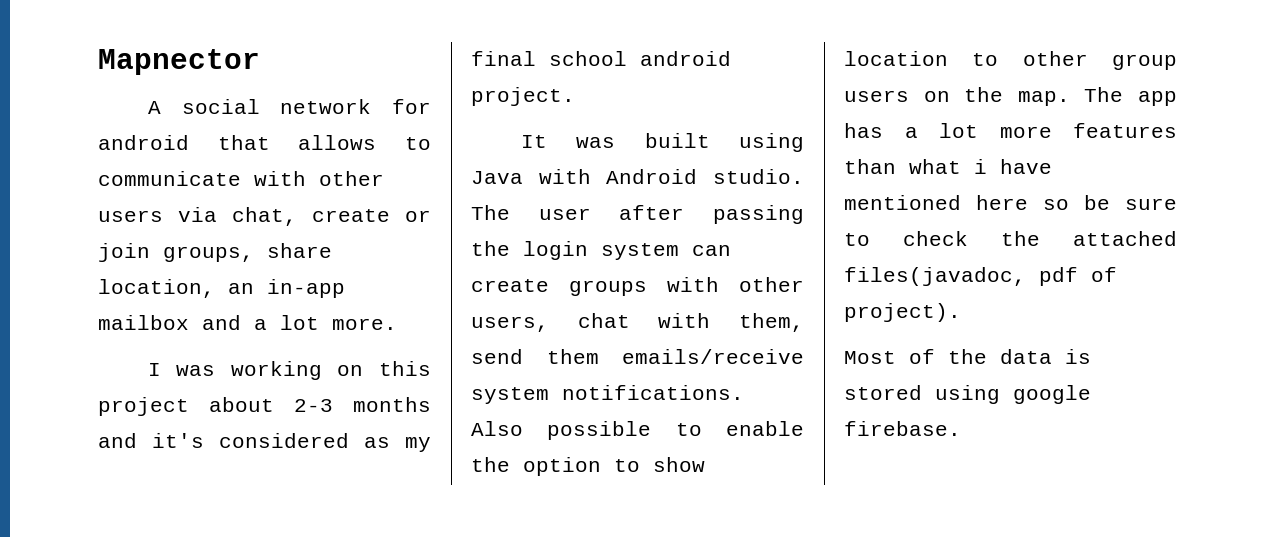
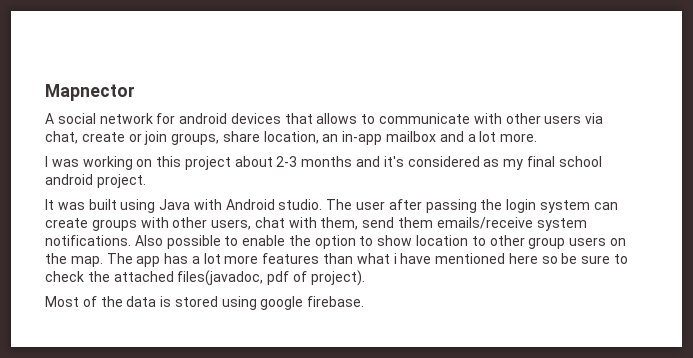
(189, 142) none -> [230,113,281,124] devices

